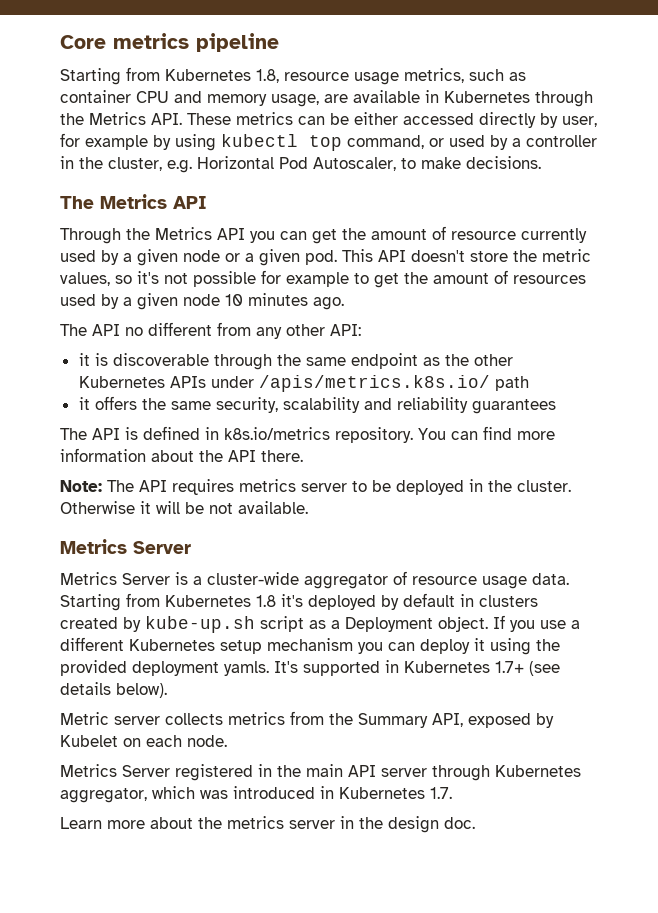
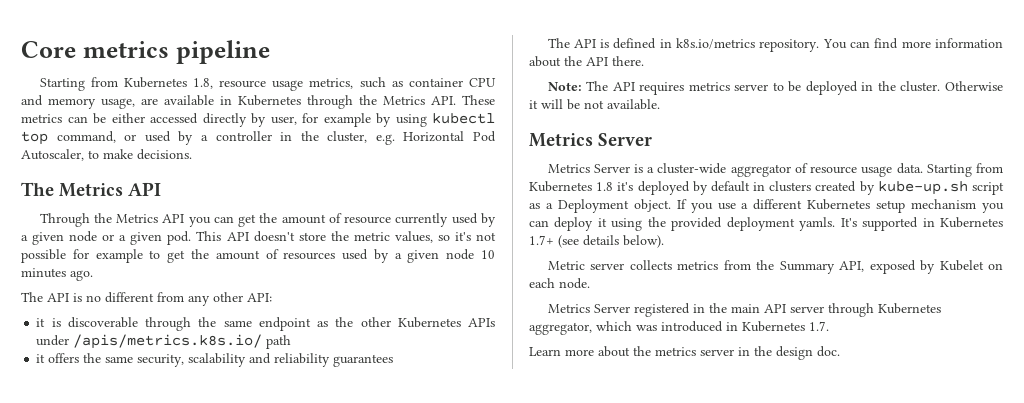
(120, 330) none -> [73,293,82,302] is

